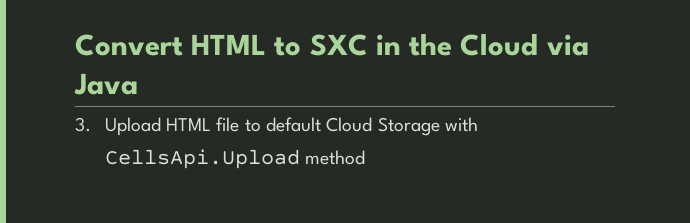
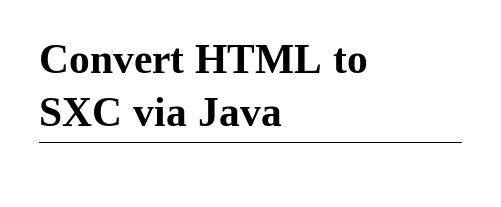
[375,34,539,56] in the Cloud -> (122, 112) none
[75,117,478,136] [104,149,366,169] // 3. Upload HTML file to default Cloud Storage with CellsApi.Upload method -> (283, 112) none

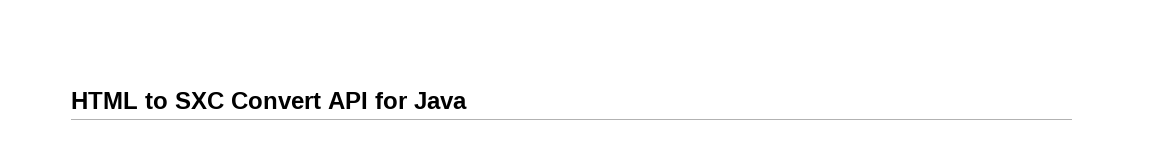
[39,45,184,73] Convert -> (71, 100) none
[133,97,188,126] via -> [231,92,407,109] Convert API for

